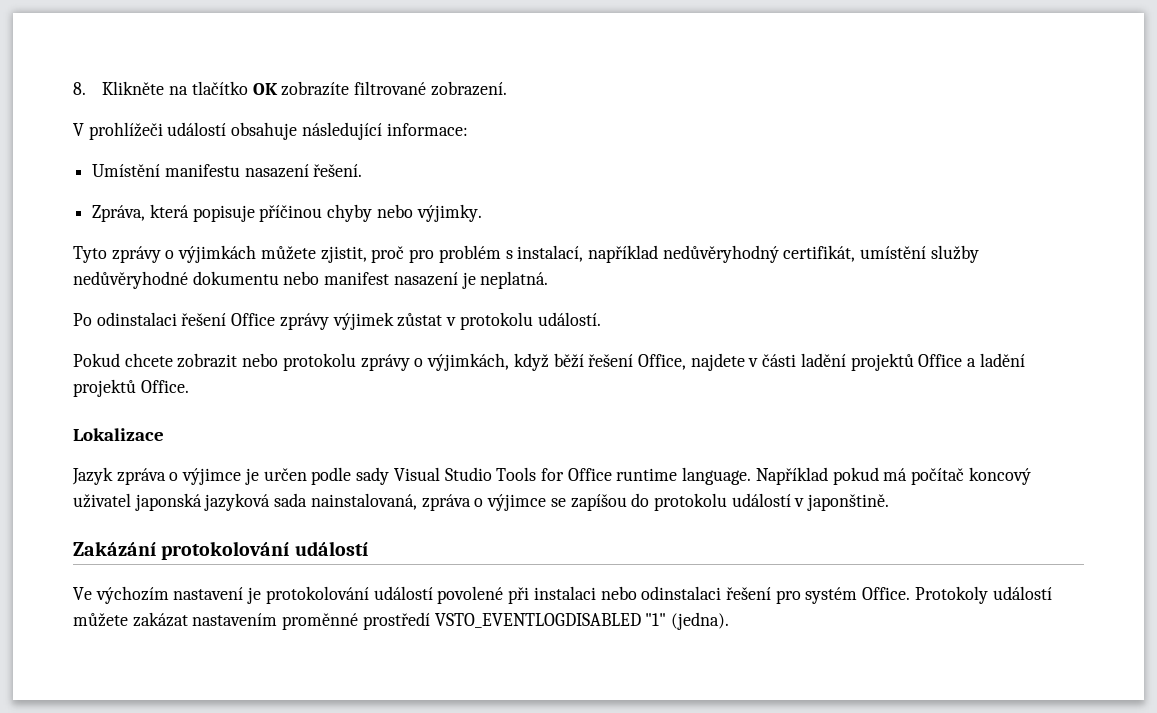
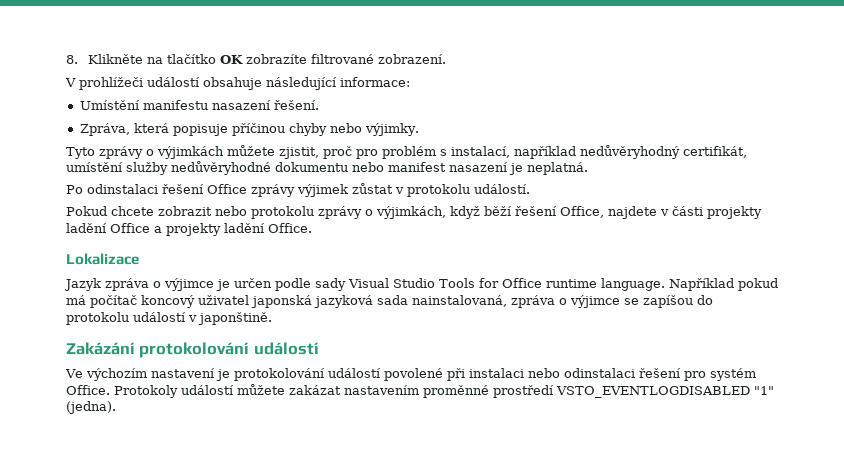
[800,353,1025,371] [73,379,136,397] ladění projektů Office a ladění projektů -> [707,206,762,219] [66,223,265,236] projekty ladění Office a projekty ladění

